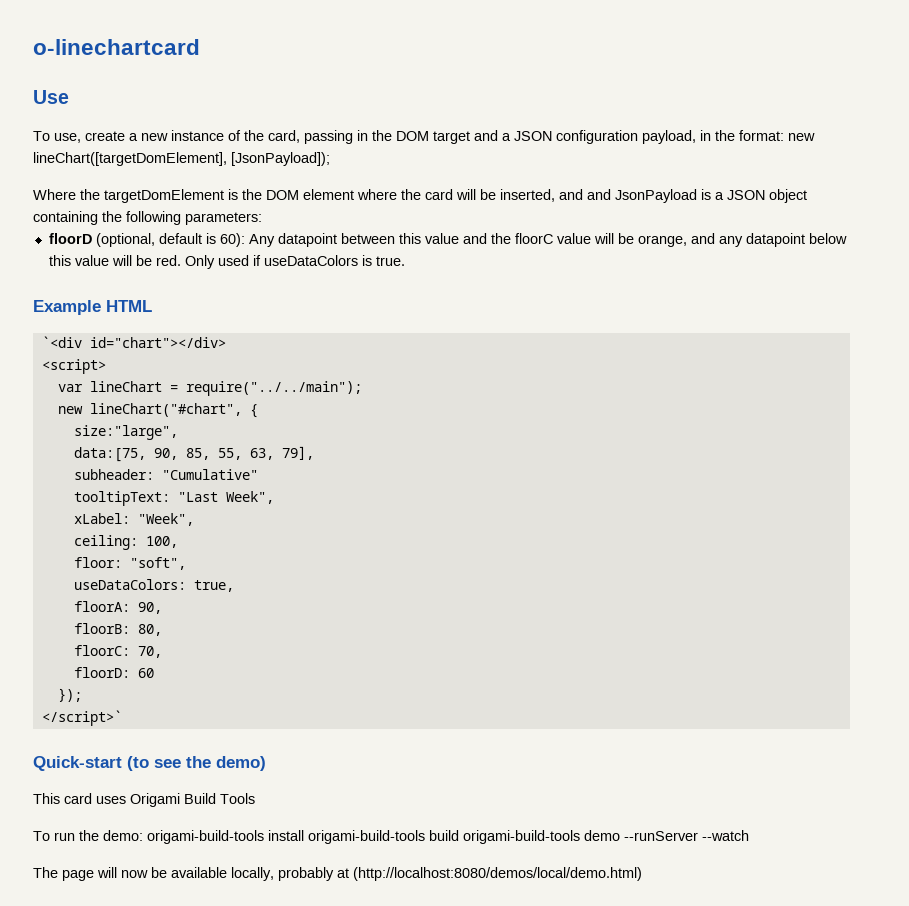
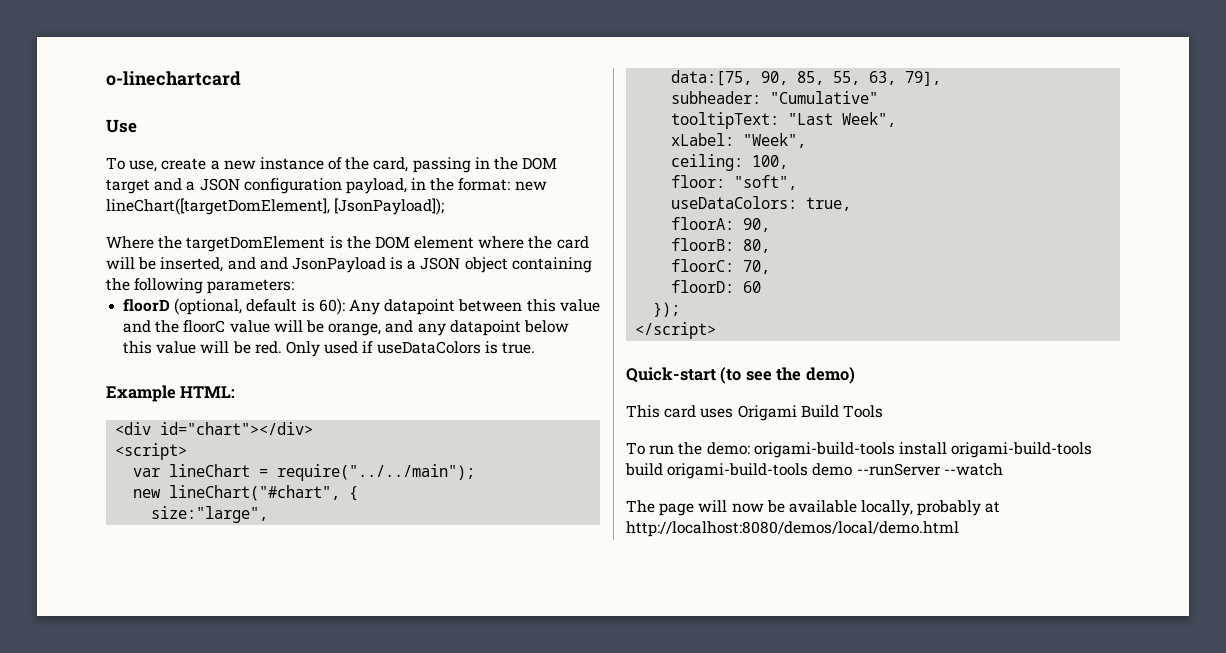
[106,300,152,312] [41,336,82,348] HTML // `<div -> [180,386,236,398] [115,422,152,435] HTML: // <div
[41,710,122,726] </script>` -> [635,322,717,339] </script>
[353,867,642,881] (http://localhost:8080/demos/local/demo.html) -> [626,521,959,537] http://localhost:8080/demos/local/demo.html

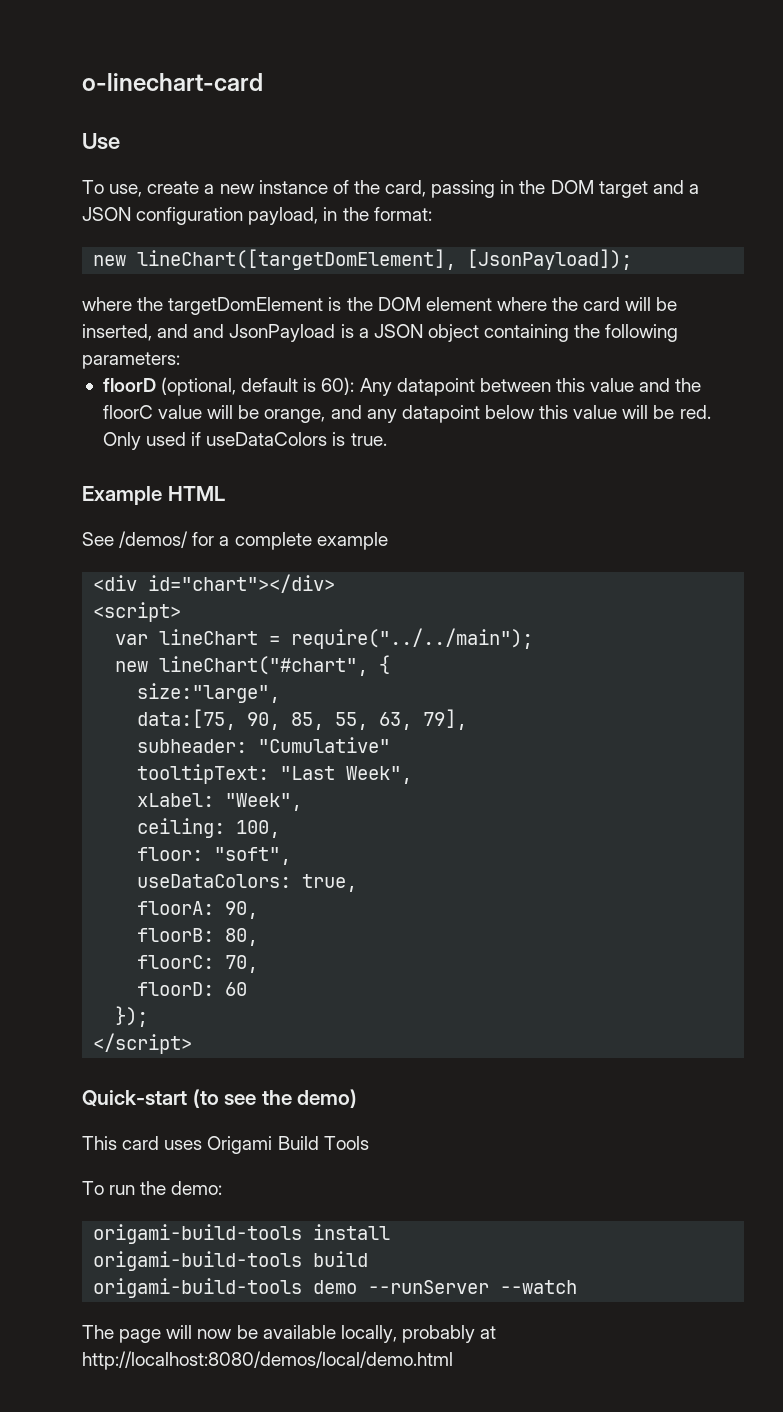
[106,71,241,86] o-linechartcard -> [82,73,263,91] o-linechart-card
(511, 184) none -> (432, 214) //
[106,236,154,249] Where -> [82,297,132,311] where
[180,386,236,398] HTML: -> [167,486,225,501] [82,531,388,550] HTML // See /demos/ for a complete example
(750, 448) none -> (223, 1188) //
(947, 448) none -> (391, 1232) //
(663, 469) none -> (369, 1259) //

